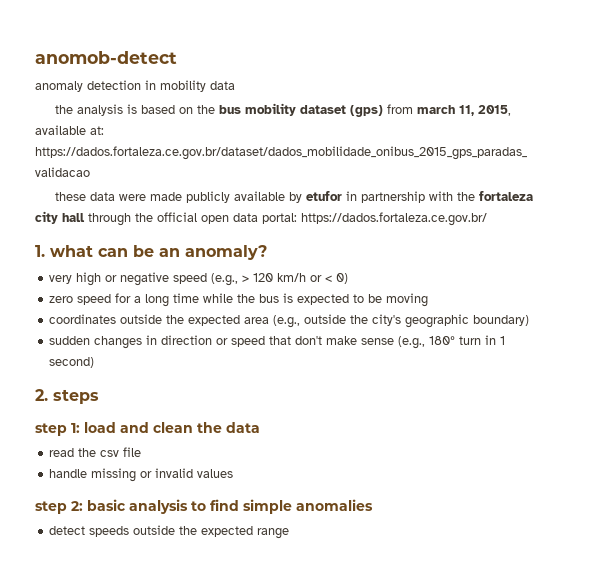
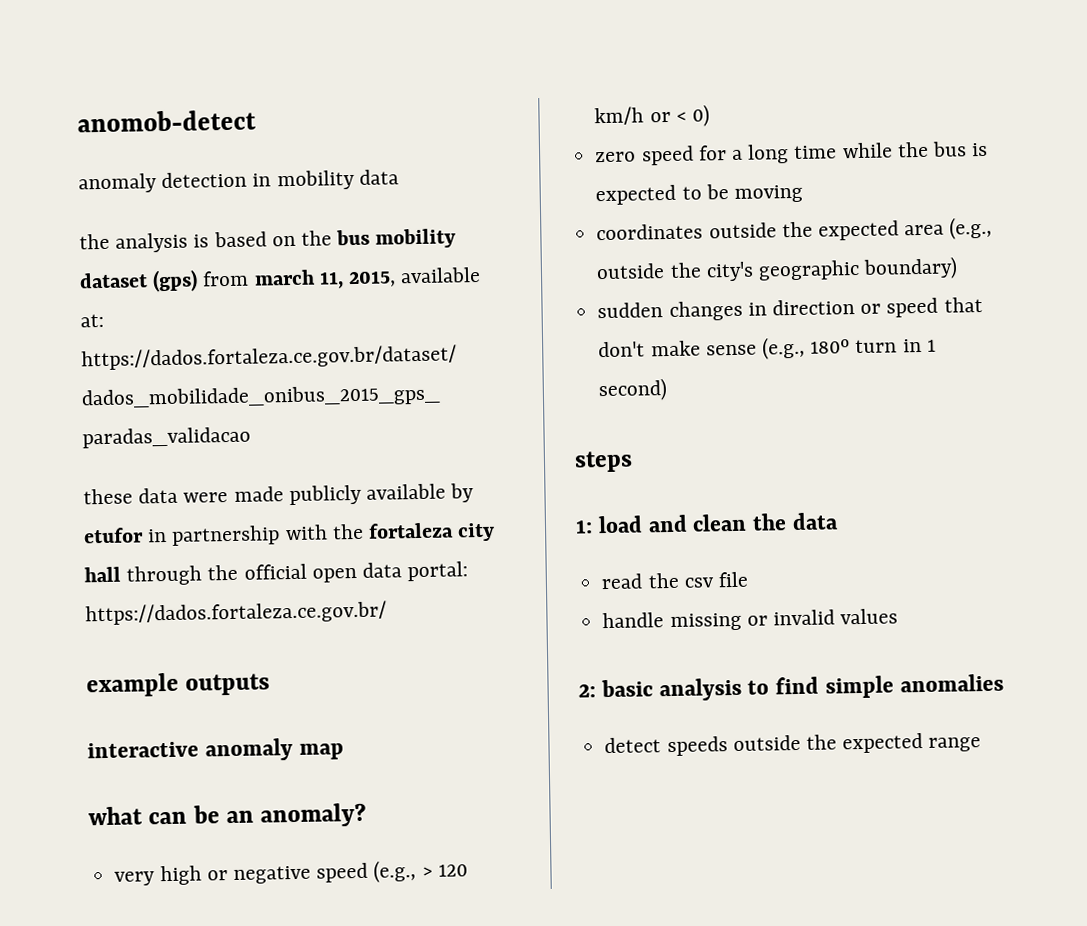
[35,245,45,257] 1. -> [86,672,271,698] [87,738,344,762] example outputs // interactive anomaly map //
[35,389,48,401] 2. -> (669, 390) none
[35,423,67,436] step -> (633, 461) none
[35,501,67,514] step -> (899, 616) none

